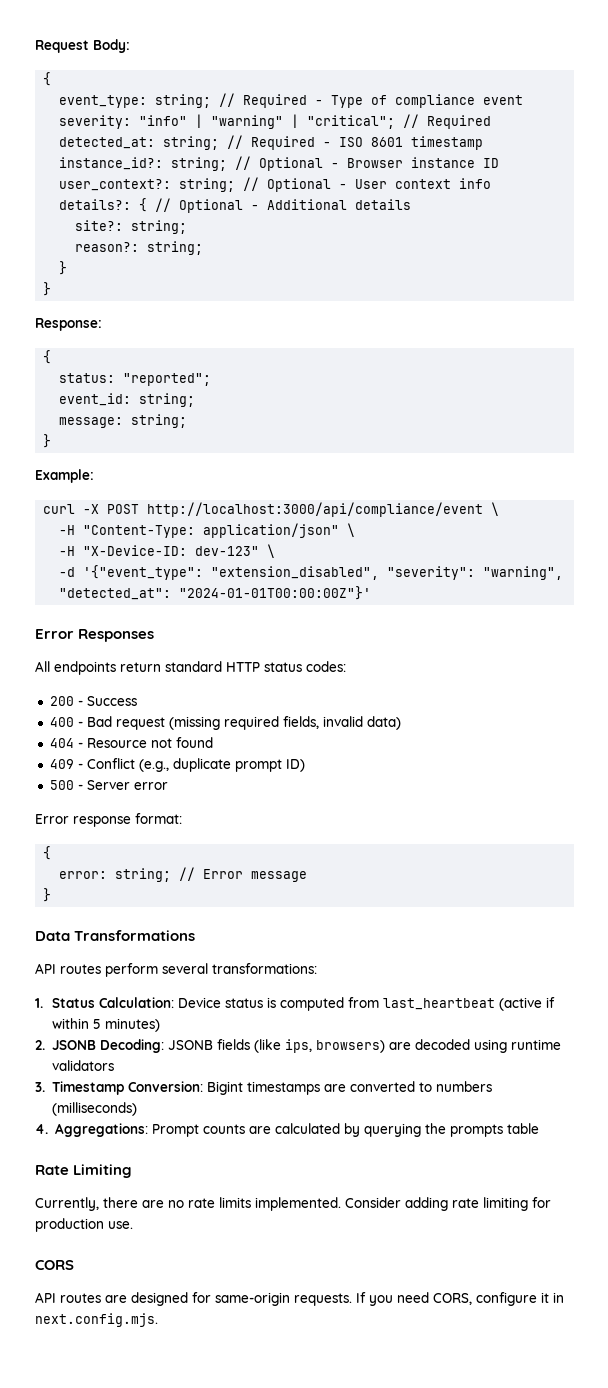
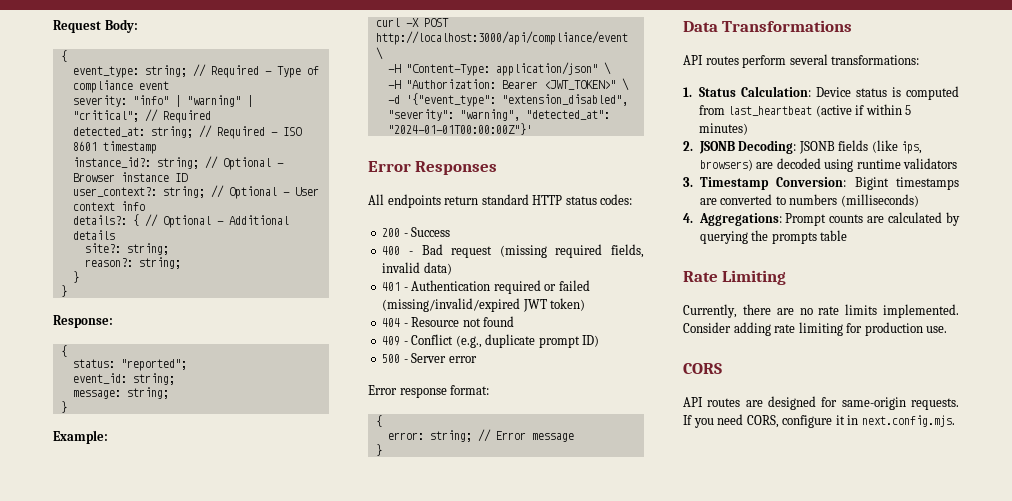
[83,545,260,556] "X-Device-ID: dev-123" -> [405,79,616,90] "Authorization: Bearer <JWT_TOKEN>"
(401, 723) none -> [382,280,590,294] [382,298,586,312] // 401 - Authentication required or failed (missing/invalid/expired JWT token)

